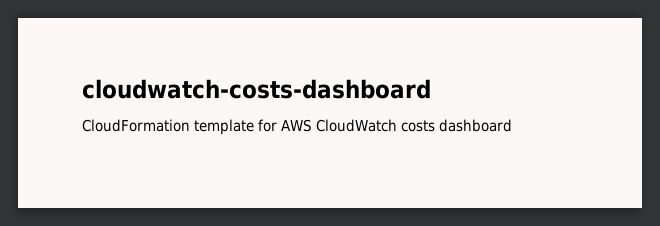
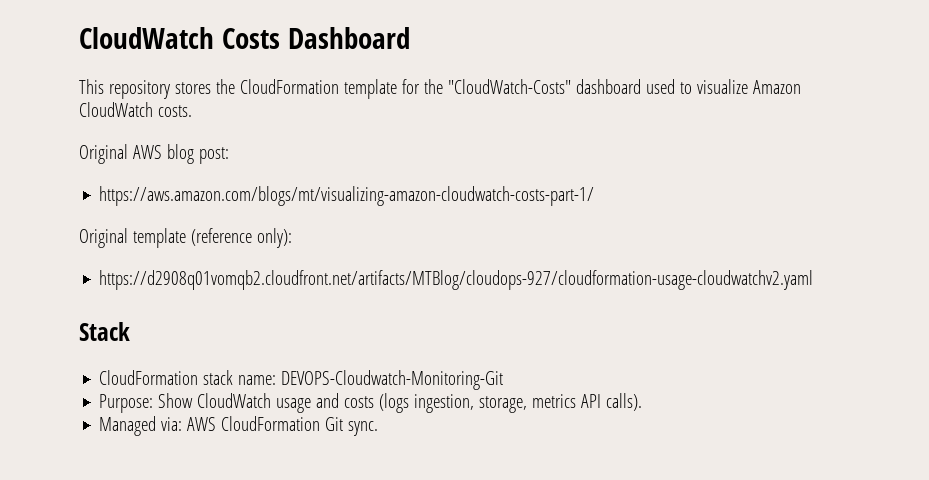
[82,79,431,99] [82,119,513,135] cloudwatch-costs-dashboard // CloudFormation template for AWS CloudWatch costs dashboard -> [79,27,410,49] [79,79,801,99] [79,102,192,117] [79,144,229,164] [99,186,595,206] [79,228,292,248] [99,270,814,290] [79,322,130,341] [99,370,504,390] [99,393,643,413] [99,416,379,436] CloudWatch Costs Dashboard // This repository stores the CloudFormation template for the "CloudWatch-Costs" dashboard used to visualize Amazon CloudWatch costs. // Original AWS blog post: // https://aws.amazon.com/blogs/mt/visualizing-amazon-cloudwatch-costs-part-1/ // Original template (reference only): // https://d2908q01vomqb2.cloudfront.net/artifacts/MTBlog/cloudops-927/cloudformation-usage-cloudwatchv2.yaml // Stack // CloudFormation stack name: DEVOPS-Cloudwatch-Monitoring-Git // Purpose: Show CloudWatch usage and costs (logs ingestion, storage, metrics API calls). // Managed via: AWS CloudFormation Git sync.

